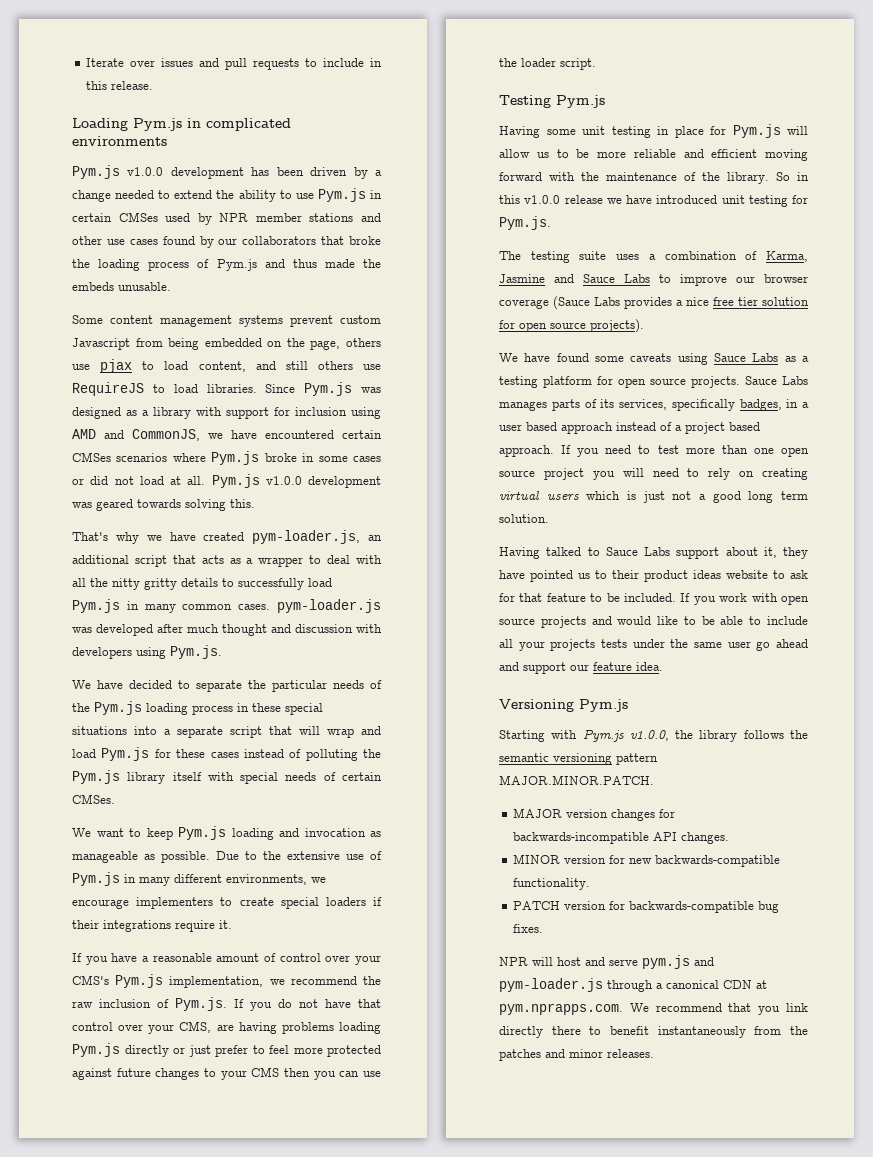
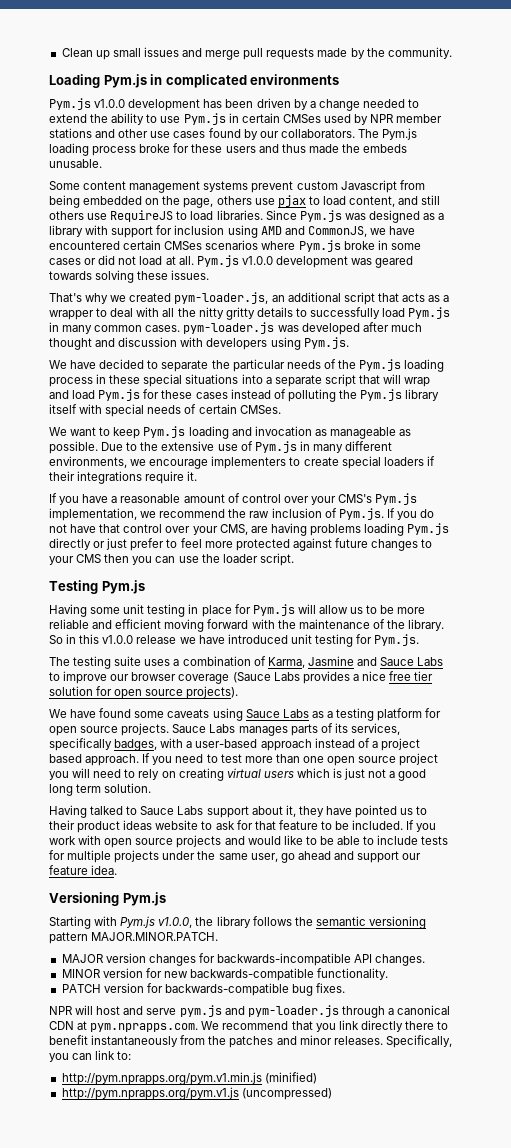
[86,58,156,67] Iterate over -> [61,48,141,60] Clean up small
(220, 62) none -> [205,50,241,60] merge
[305,58,382,67] [86,81,154,90] to include in this release. -> [317,47,452,59] made by the community.
[242,236,381,245] [72,259,257,271] collaborators that broke the loading process of Pym.js -> [280,128,418,140] [49,143,256,156] collaborators. The Pym.js loading process broke for these users
[230,499,255,508] this. -> [137,270,210,280] these issues.
[169,532,196,541] have -> (127, 298) none
[786,399,809,408] [499,422,557,431] in a user based -> [160,738,258,748] with a user-based
[499,639,627,651] all your projects tests -> [421,836,449,845] [49,850,160,863] tests for multiple projects
[727,641,751,648] user -> [250,853,278,862] user,
(654, 1053) none -> [385,1035,452,1048] [49,1050,132,1062] [61,1072,317,1085] [61,1087,332,1100] Specifically, you can link to: // http://pym.nprapps.org/pym.v1.min.js (minified) // http://pym.nprapps.org/pym.v1.js (uncompressed)

